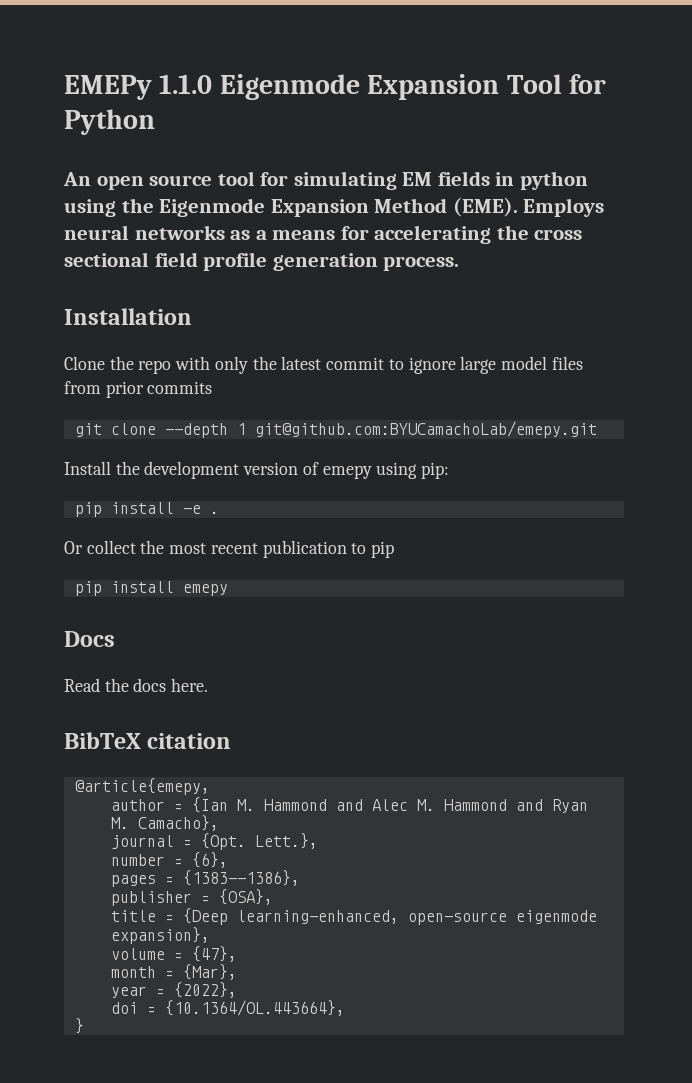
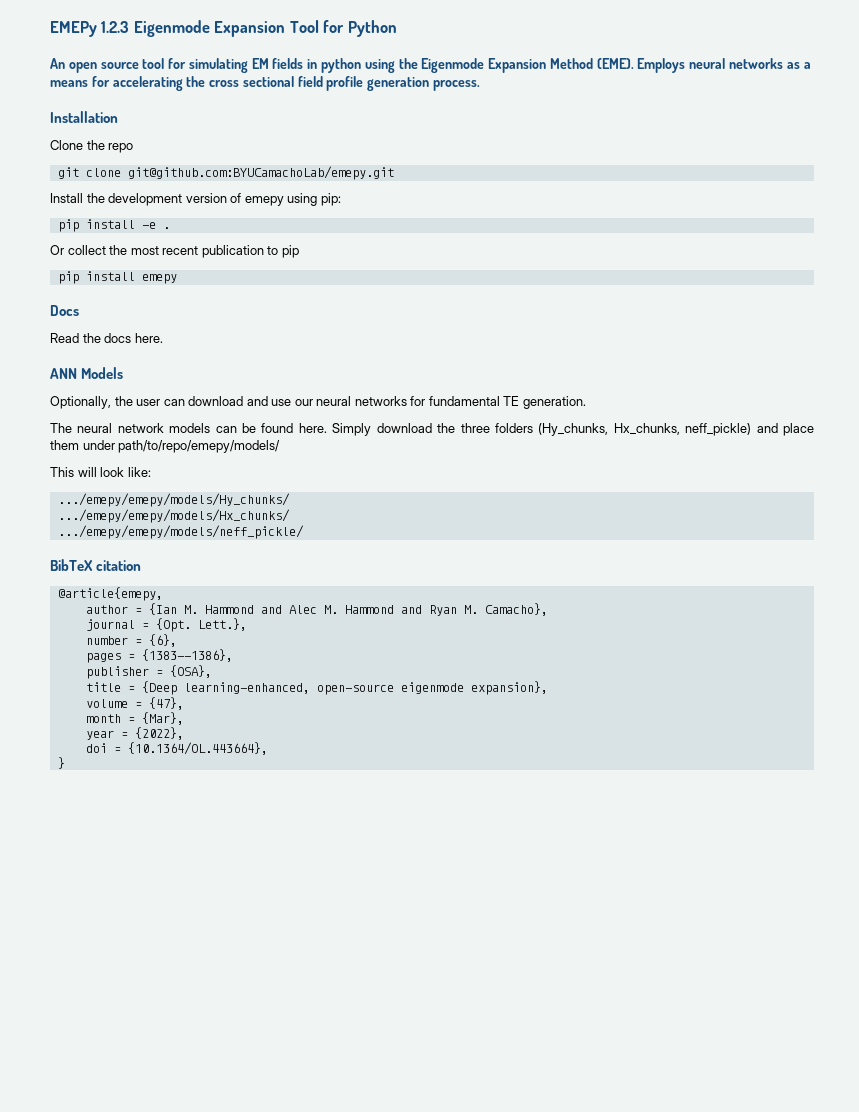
[159,74,213,94] 1.1.0 -> [101,21,130,33] 1.2.3
[175,356,583,374] [64,381,213,398] with only the latest commit to ignore large model files from prior commits -> (134, 148) none
[164,423,246,438] --depth 1 -> (121, 172) none
(209, 685) none -> [50,367,124,379] [50,396,586,409] [50,423,814,436] [50,440,281,453] [50,467,151,477] [57,493,290,507] [57,509,290,523] [57,525,304,539] // ANN Models // Optionally, the user can download and use our neural networks for fundamental TE generation. // The neural network models can be found here. Simply download the three folders (Hy_chunks, Hx_chunks, neff_pickle) and place them under path/to/repo/emepy/models/ // This will look like: // .../emepy/emepy/models/Hy_chunks/ // .../emepy/emepy/models/Hx_chunks/ // .../emepy/emepy/models/neff_pickle/

